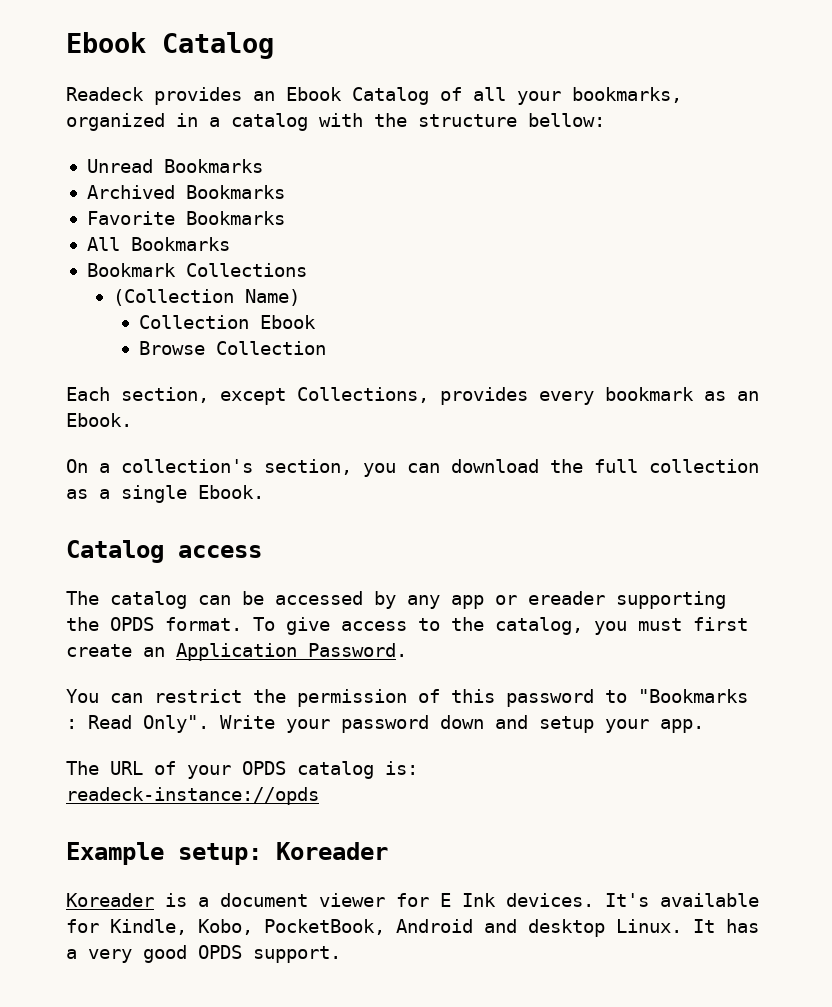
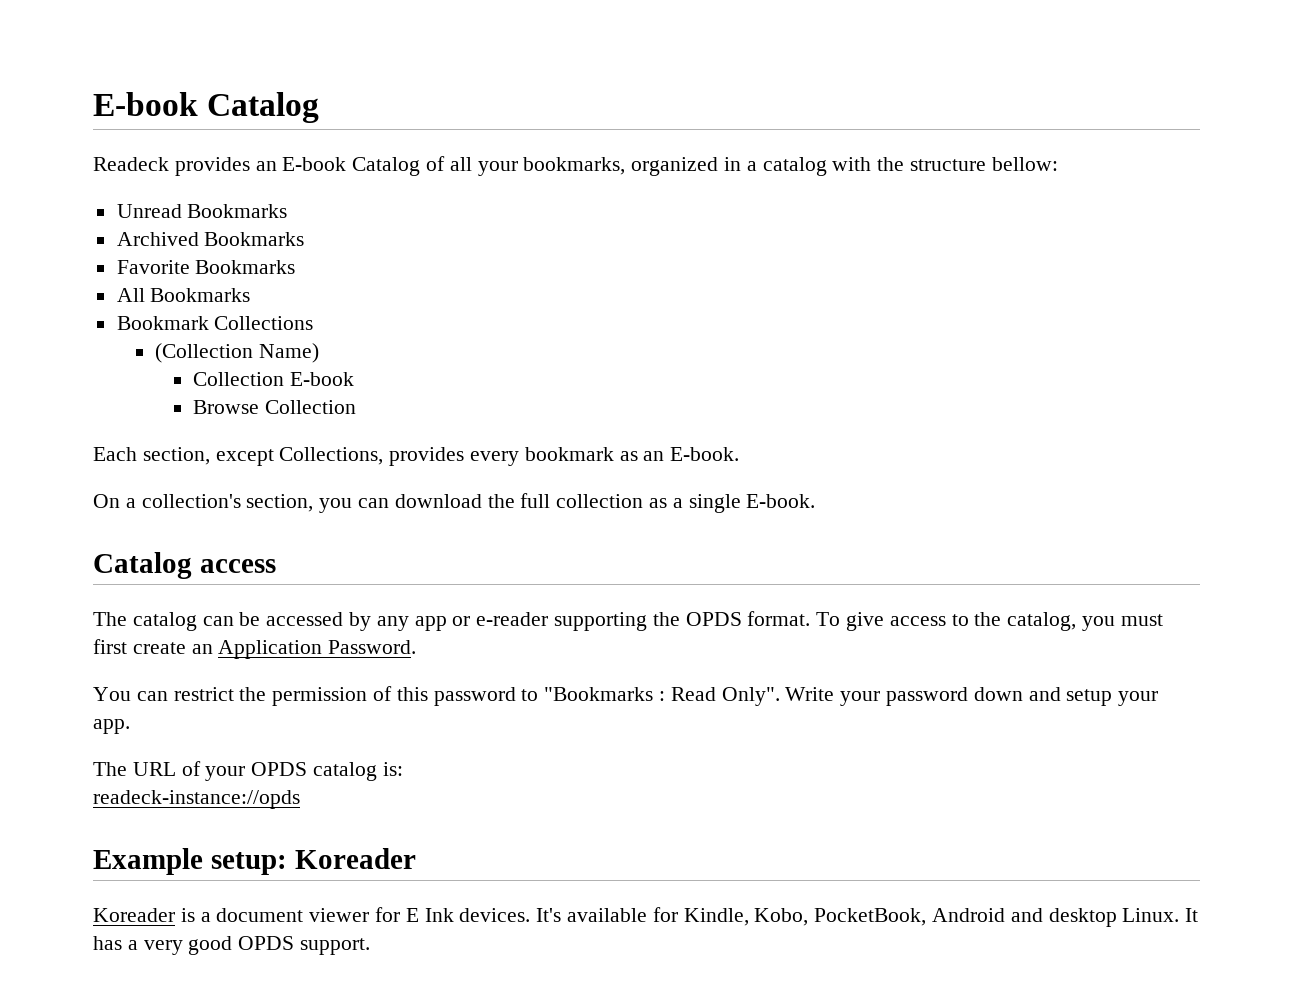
[66,32,146,53] Ebook -> [93,92,198,116] E-book
[286,87,342,101] Ebook -> [282,157,347,171] E-book
[260,315,317,329] Ebook -> [290,372,355,386] E-book
[66,413,132,427] Ebook. -> [670,447,740,461] E-book.
[198,485,264,499] Ebook. -> [746,494,816,508] E-book.
[528,591,605,605] ereader -> [476,612,549,626] e-reader

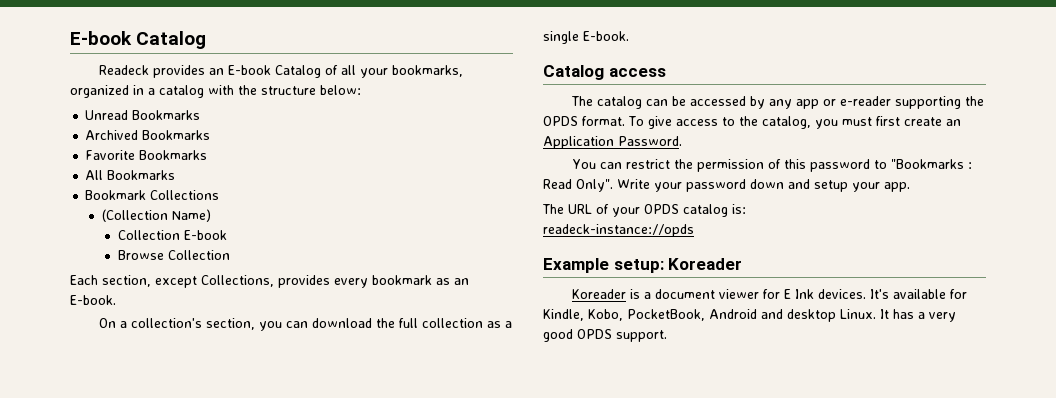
[991,157,1058,171] bellow: -> [320,85,361,95] below:

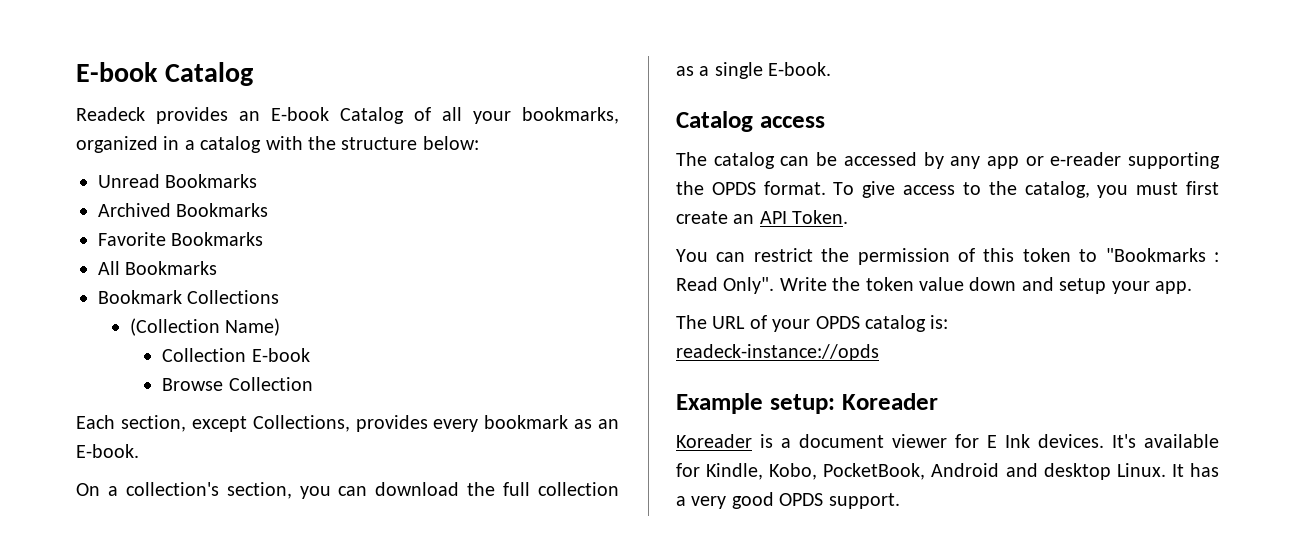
[543,136,682,149] Application Password. -> [759,210,849,224] API Token.
[809,159,870,172] password -> [1022,248,1071,262] token
[654,179,746,192] your password -> [832,277,964,291] the token value

